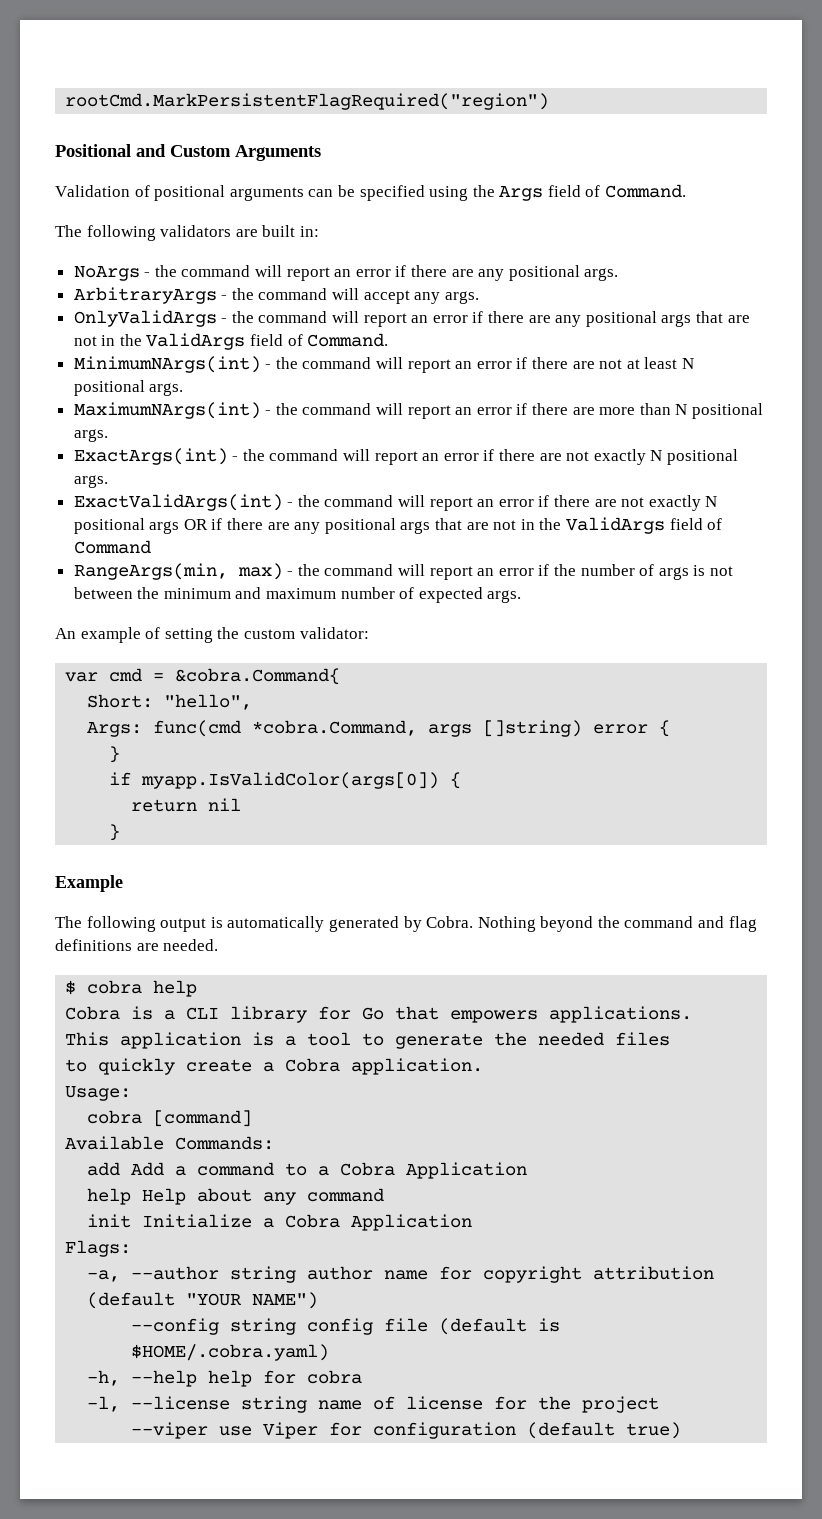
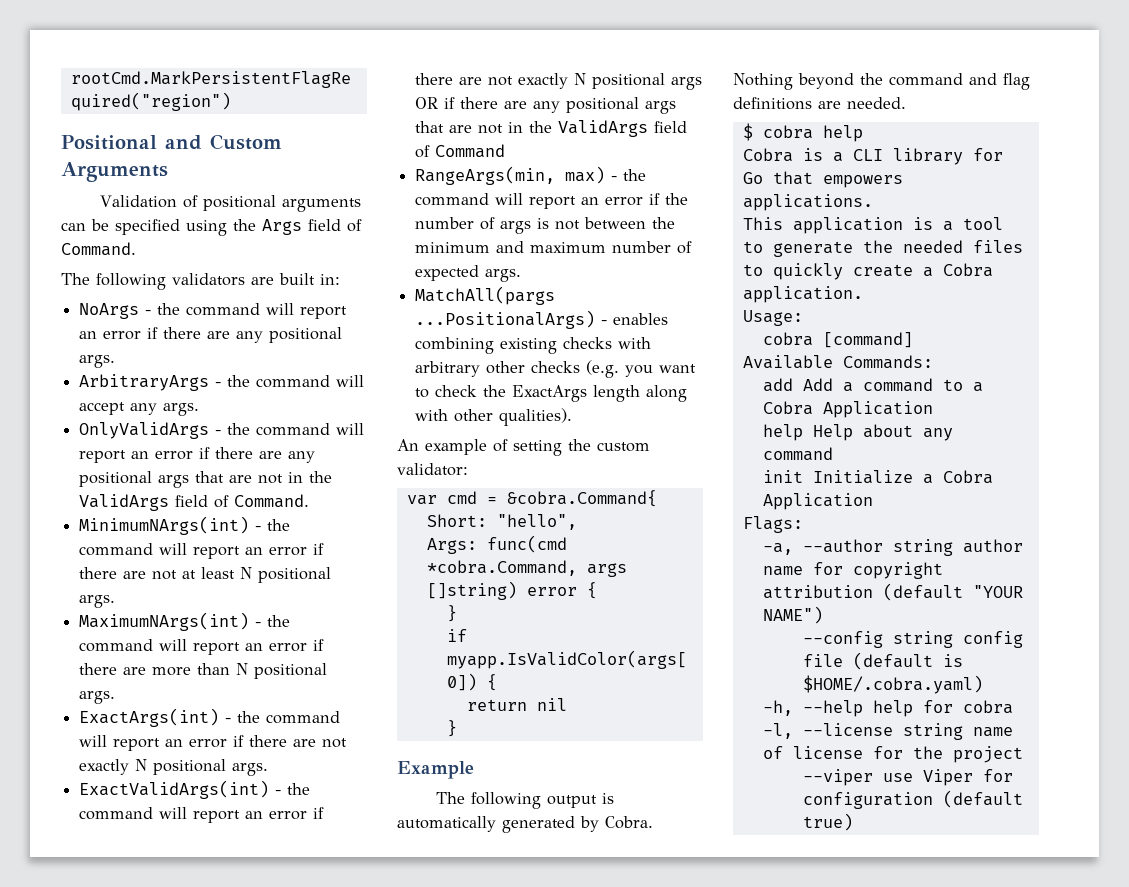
(522, 596) none -> [415,286,556,305] [415,310,669,329] [415,337,652,354] [415,360,697,378] [415,385,688,402] [415,408,573,426] // MatchAll(pargs ...PositionalArgs) - enables combining existing checks with arbitrary other checks (e.g. you want to check the ExactArgs length along with other qualities).

